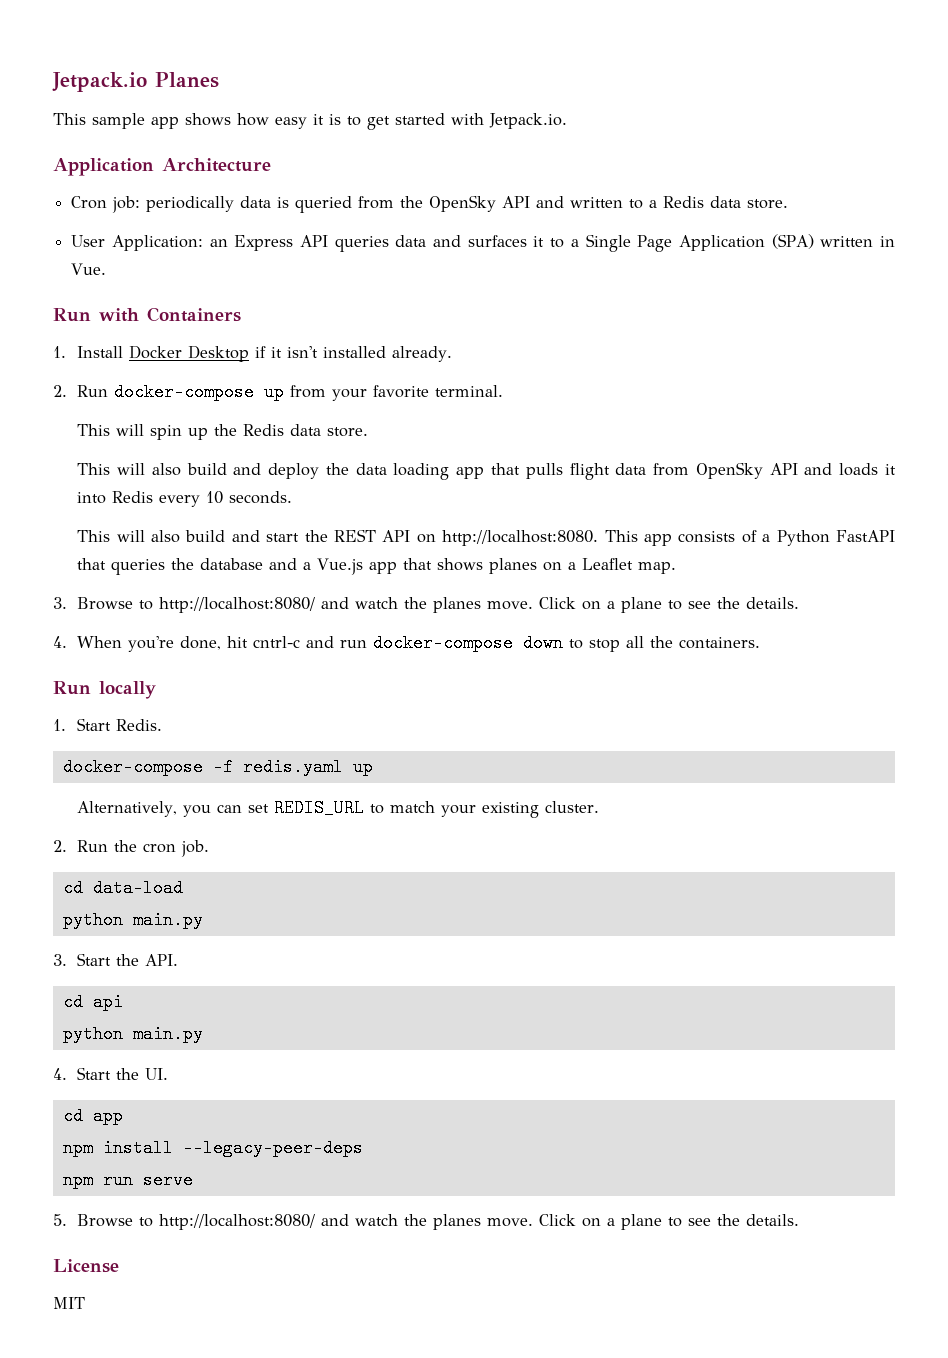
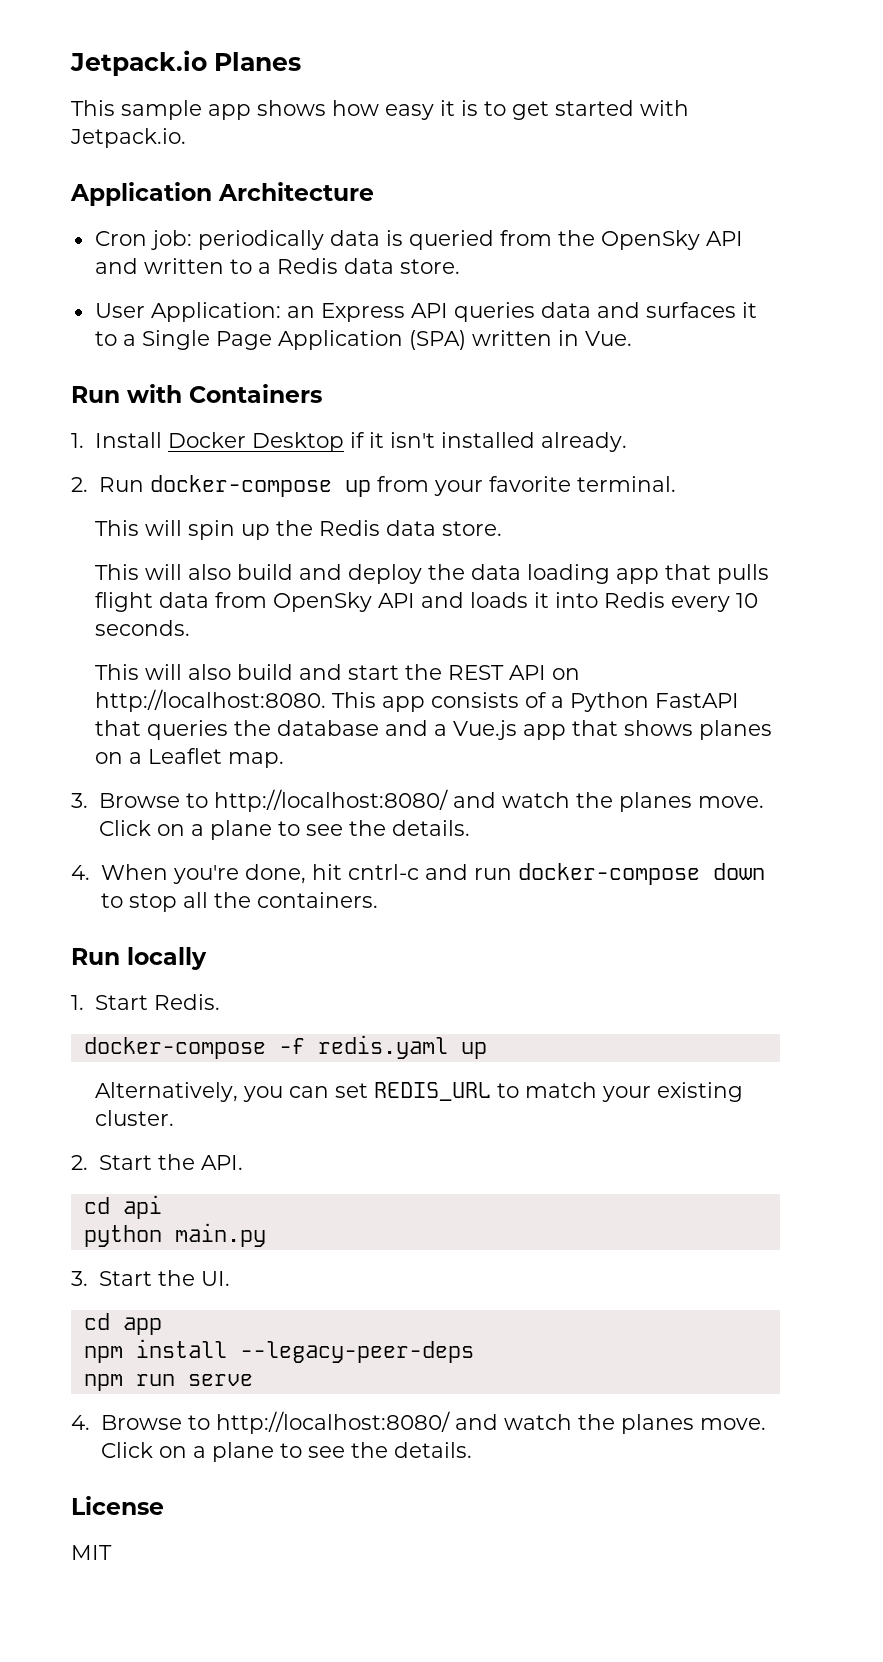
[77,840,210,857] [62,879,183,897] [62,911,203,929] [53,954,67,966] Run the cron job. // cd data-load // python main.py // 3. -> (88, 1162) none
[53,1068,67,1080] 4. -> [71,1271,88,1286] 3.
[53,1214,67,1226] 5. -> [71,1415,90,1430] 4.

